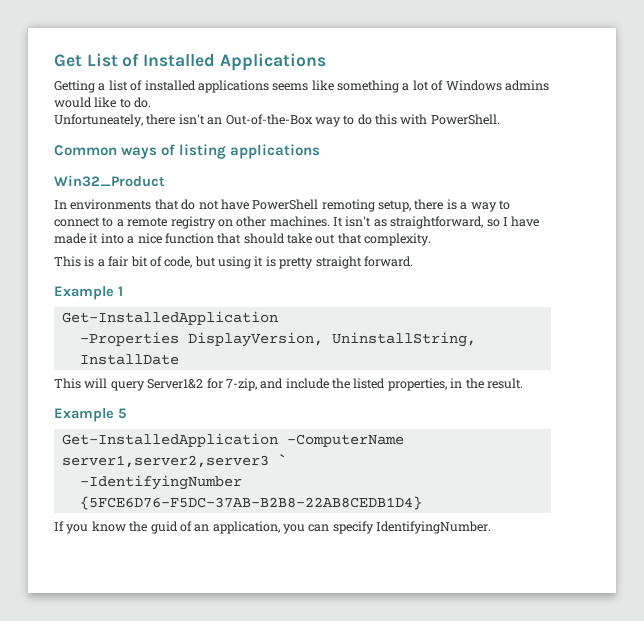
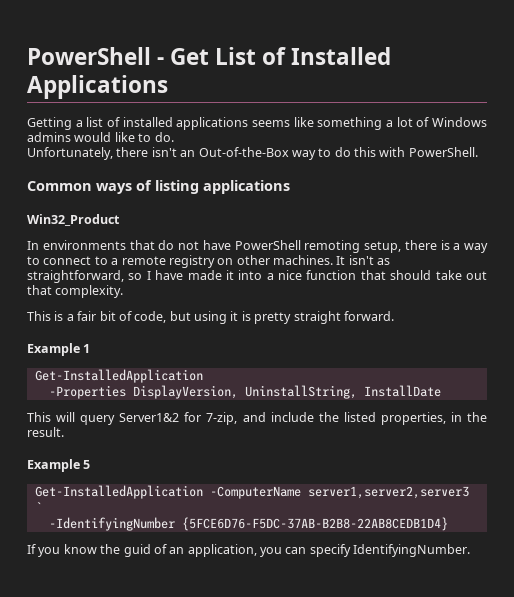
(54, 60) none -> [27,47,165,65] PowerShell -
[54,114,143,127] Unfortuneately, -> [27,147,113,160] Unfortunately,

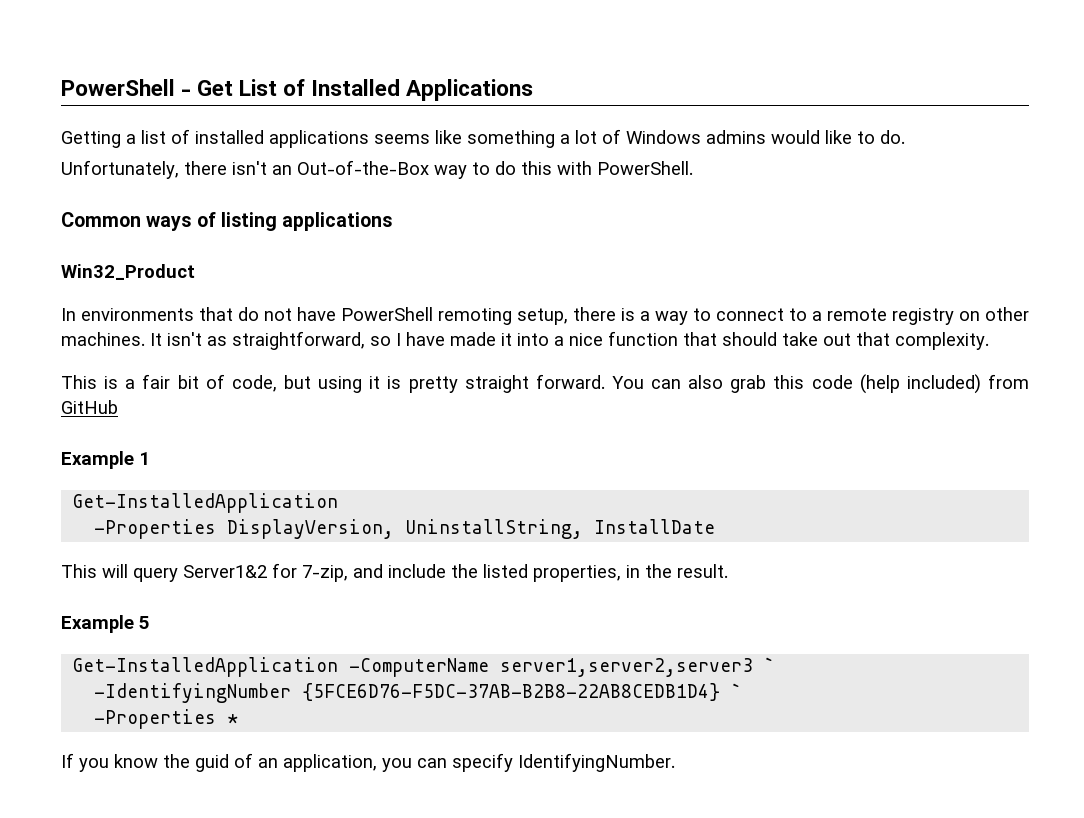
(394, 316) none -> [611,374,1029,394] [61,400,118,414] You can also grab this code (help included) from GitHub
(448, 524) none -> [731,683,743,698] [94,709,239,729] ` // -Properties *

